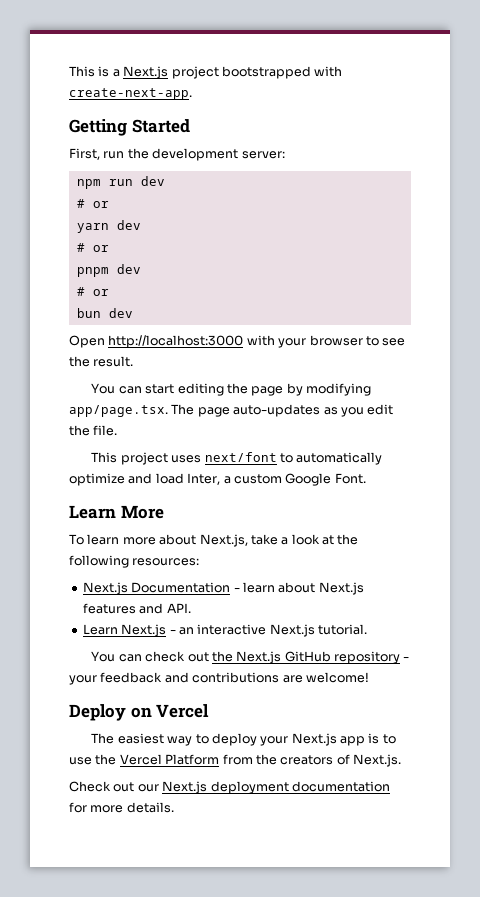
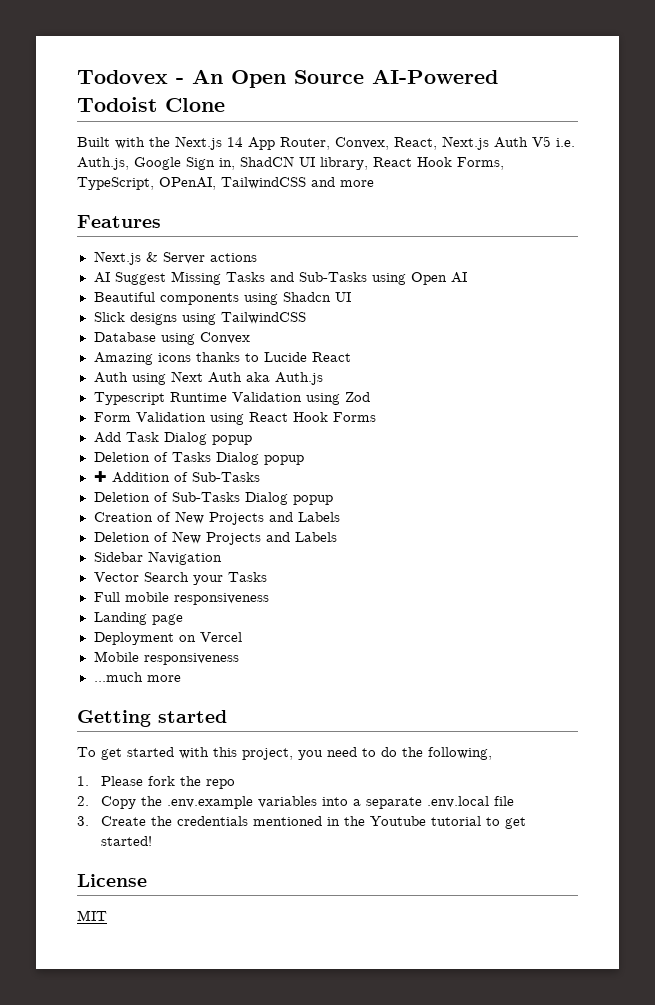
[69,66,343,79] [69,88,192,100] [69,119,190,136] [69,148,285,161] [76,176,165,189] [76,199,109,208] [76,220,141,233] [76,243,109,252] [76,264,141,277] [76,287,109,296] [76,308,133,318] [69,335,406,348] [69,356,134,367] [91,383,372,396] [69,404,394,417] [69,425,118,436] [91,452,383,465] [69,473,366,486] [69,505,164,519] [69,534,359,547] [69,555,200,568] [82,582,364,595] [82,603,191,614] [82,624,367,637] [91,651,410,664] [69,672,369,685] [69,704,210,721] [91,733,396,746] [69,754,401,767] [69,781,390,794] [69,802,174,813] This is a Next.js project bootstrapped with create-next-app. // Getting Started // First, run the development server: // npm run dev // # or // yarn dev // # or // pnpm dev // # or // bun dev // Open http://localhost:3000 with your browser to see the result. // You can start editing the page by modifying app/page.tsx. The page auto-updates as you edit the file. // This project uses next/font to automatically optimize and load Inter, a custom Google Font. // Learn More // To learn more about Next.js, take a look at the following resources: // Next.js Documentation - learn about Next.js features and API. // Learn Next.js - an interactive Next.js tutorial. // You can check out the Next.js GitHub repository - your feedback and contributions are welcome! // Deploy on Vercel // The easiest way to deploy your Next.js app is to use the Vercel Platform from the creators of Next.js. // Check out our Next.js deployment documentation for more details. -> [77,69,498,88] [77,97,225,112] [77,136,575,150] [77,156,504,170] [77,177,374,190] [77,215,161,228] [93,251,257,265] [93,271,467,285] [93,292,351,305] [93,312,306,325] [93,332,250,345] [93,352,351,365] [93,371,323,385] [93,392,370,405] [93,412,376,425] [93,432,252,445] [93,452,304,465] [93,471,260,483] [93,492,333,505] [93,511,340,525] [93,531,337,545] [93,551,222,565] [93,572,267,585] [93,592,269,605] [93,612,183,625] [93,632,242,645] [93,651,239,665] [93,672,181,682] [77,710,227,727] [77,747,492,760] [77,776,236,789] [77,796,515,809] [77,816,527,829] [101,836,153,846] [77,874,147,887] [77,910,107,921] Todovex - An Open Source AI-Powered Todoist Clone // Built with the Next.js 14 App Router, Convex, React, Next.js Auth V5 i.e. Auth.js, Google Sign in, ShadCN UI library, React Hook Forms, TypeScript, OPenAI, TailwindCSS and more // Features // Next.js & Server actions // AI Suggest Missing Tasks and Sub-Tasks using Open AI // Beautiful components using Shadcn UI // Slick designs using TailwindCSS // Database using Convex // Amazing icons thanks to Lucide React // Auth using Next Auth aka Auth.js // Typescript Runtime Validation using Zod // Form Validation using React Hook Forms // Add Task Dialog popup // Deletion of Tasks Dialog popup // ✚ Addition of Sub-Tasks // Deletion of Sub-Tasks Dialog popup // Creation of New Projects and Labels // Deletion of New Projects and Labels // Sidebar Navigation // Vector Search your Tasks // Full mobile responsiveness // Landing page // Deployment on Vercel // Mobile responsiveness // ...much more // Getting started // To get started with this project, you need to do the following, // 1. Please fork the repo // 2. Copy the .env.example variables into a separate .env.local file // 3. Create the credentials mentioned in the Youtube tutorial to get started! // License // MIT

